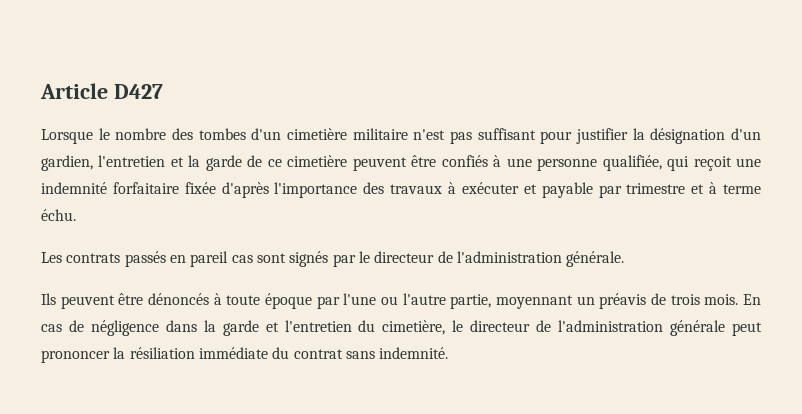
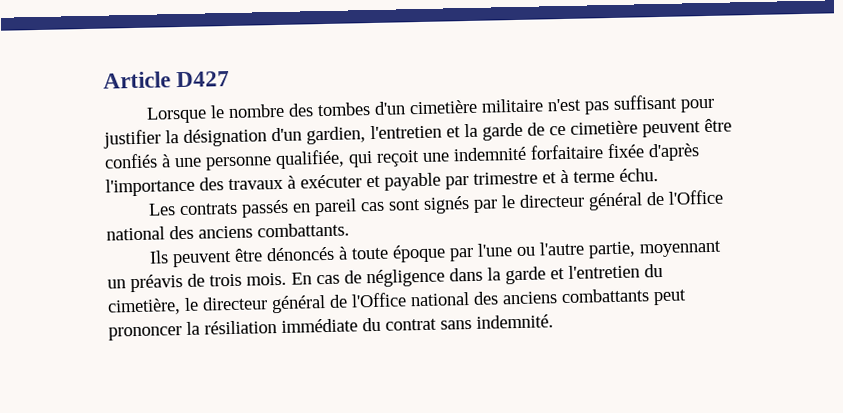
[437,251,625,267] de l'administration générale. -> [587,189,724,211] [106,222,350,241] général de l'Office national des anciens combattants.
[536,320,726,336] de l'administration générale -> [271,288,650,314] général de l'Office national des anciens combattants

